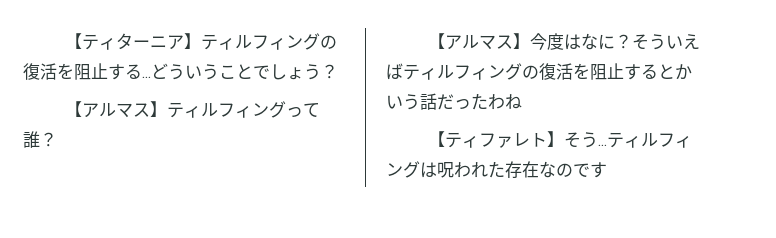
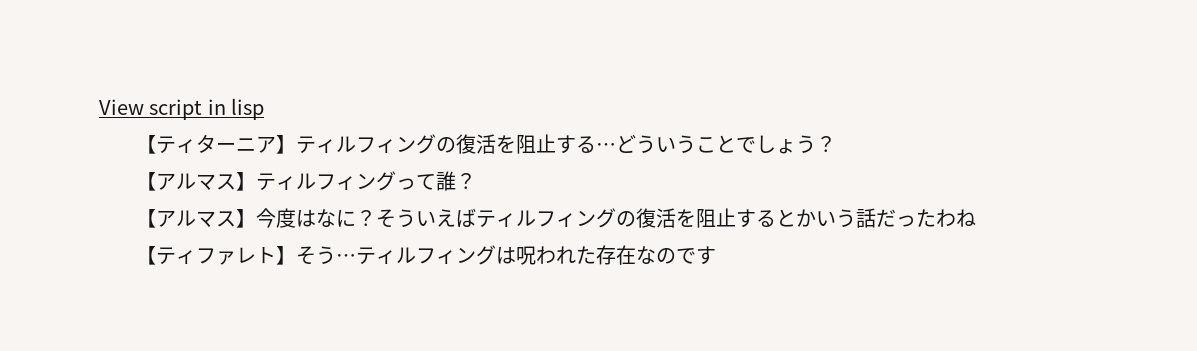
(65, 41) none -> [99,98,265,120] View script in lisp //

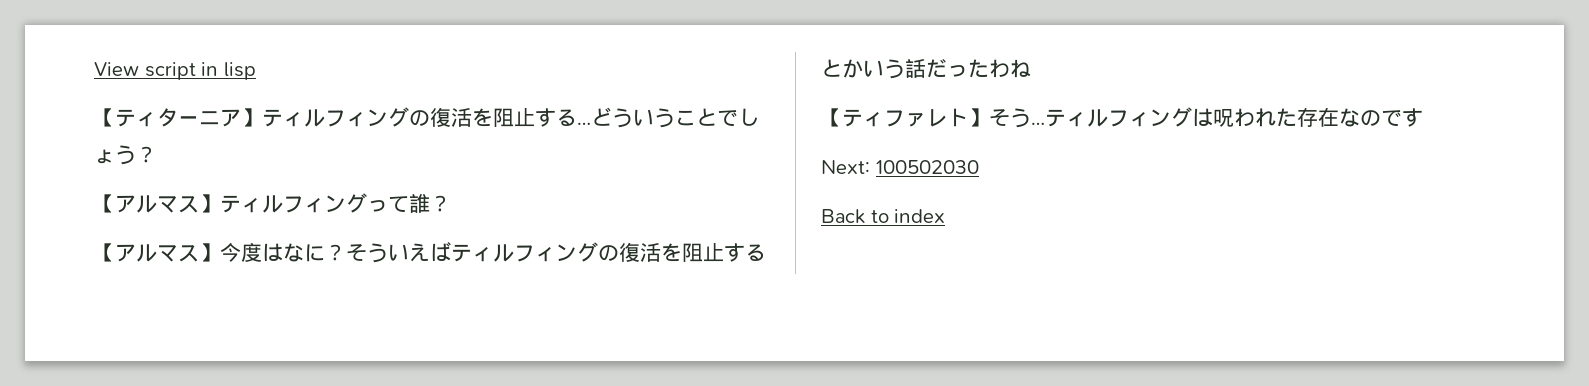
(717, 255) none -> [821,160,979,174] [821,209,946,224] // Next: 100502030 // Back to index

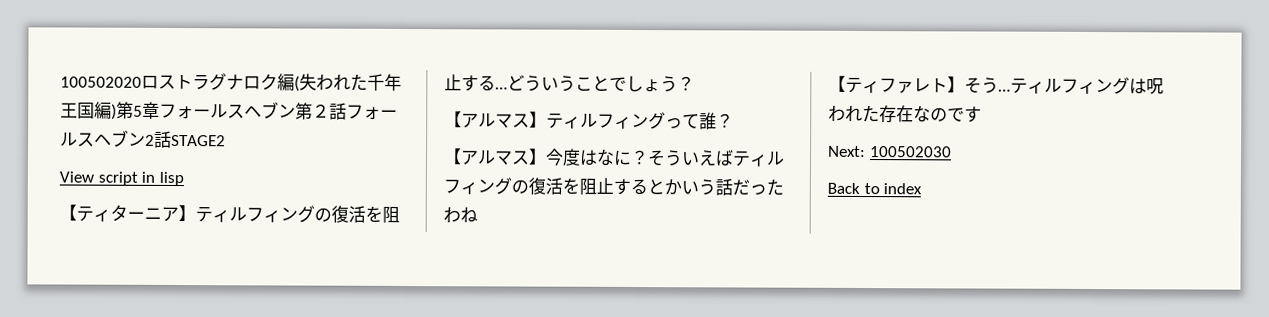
(94, 69) none -> [60,73,402,92] [60,101,398,120] [60,129,226,148] 100502020ロストラグナロク編(失われた千年王国編)第5章フォールスヘブン第２話フォールスヘブン2話STAGE2 //

